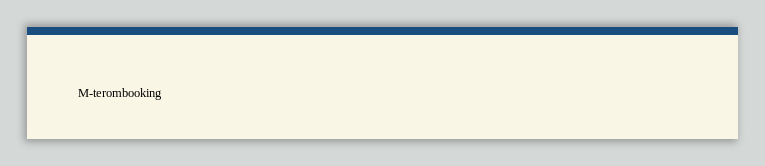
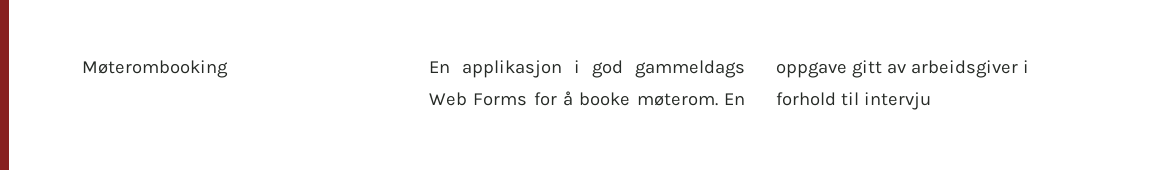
[78,88,162,100] M-terombooking -> [82,60,228,78] [429,60,745,78] [429,91,745,106] [776,60,1029,78] [776,92,931,110] Møterombooking // En applikasjon i god gammeldags Web Forms for å booke møterom. En oppgave gitt av arbeidsgiver i forhold til intervju

